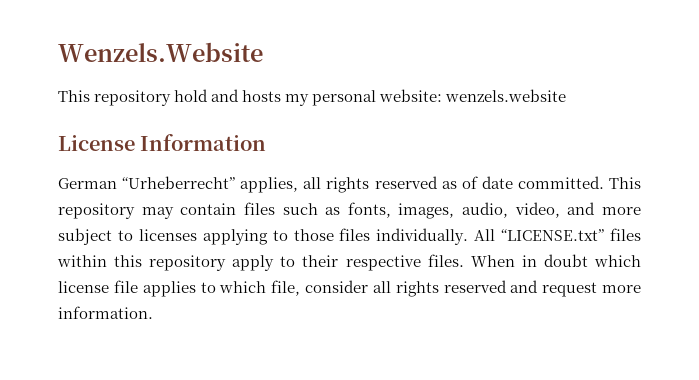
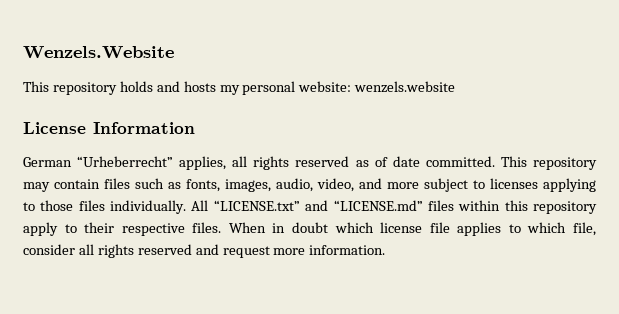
[174,89,209,102] hold -> [119,81,153,92] holds
(605, 235) none -> [305,200,423,211] and “LICENSE.md”

